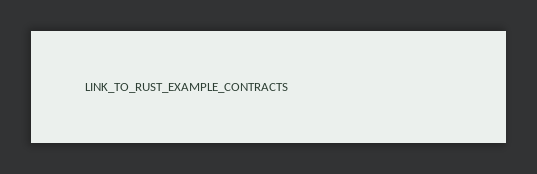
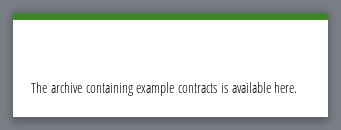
[85,83,288,93] LINK_TO_RUST_EXAMPLE_CONTRACTS -> [31,82,298,96] The archive containing example contracts is available here.

